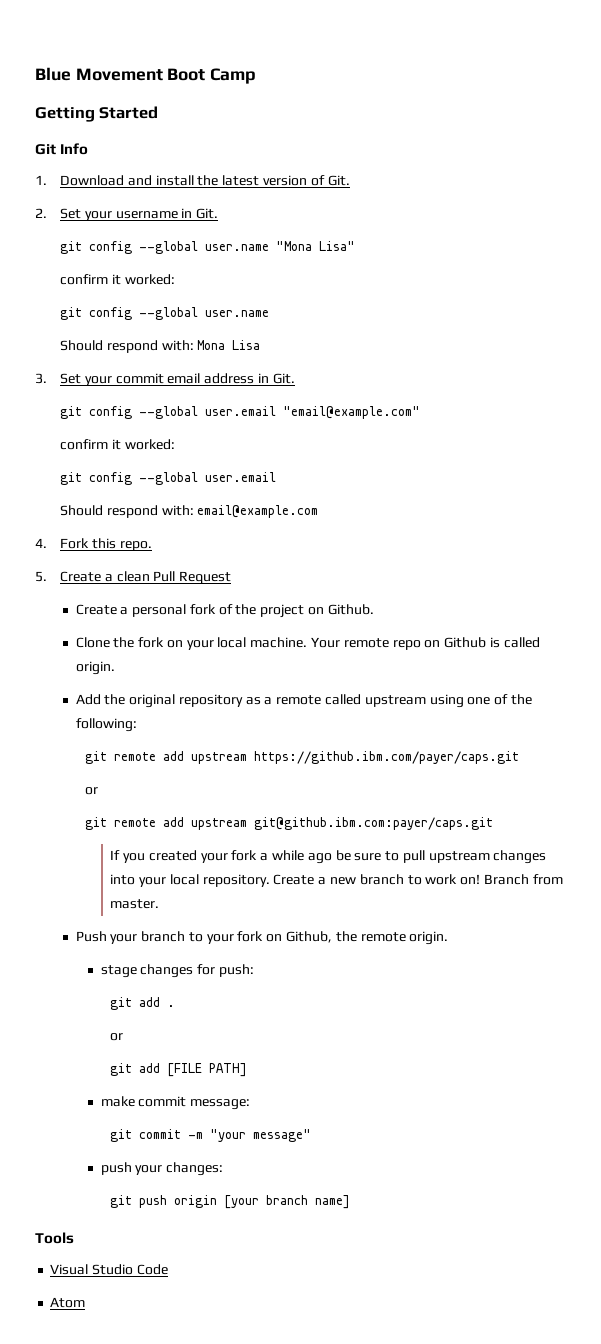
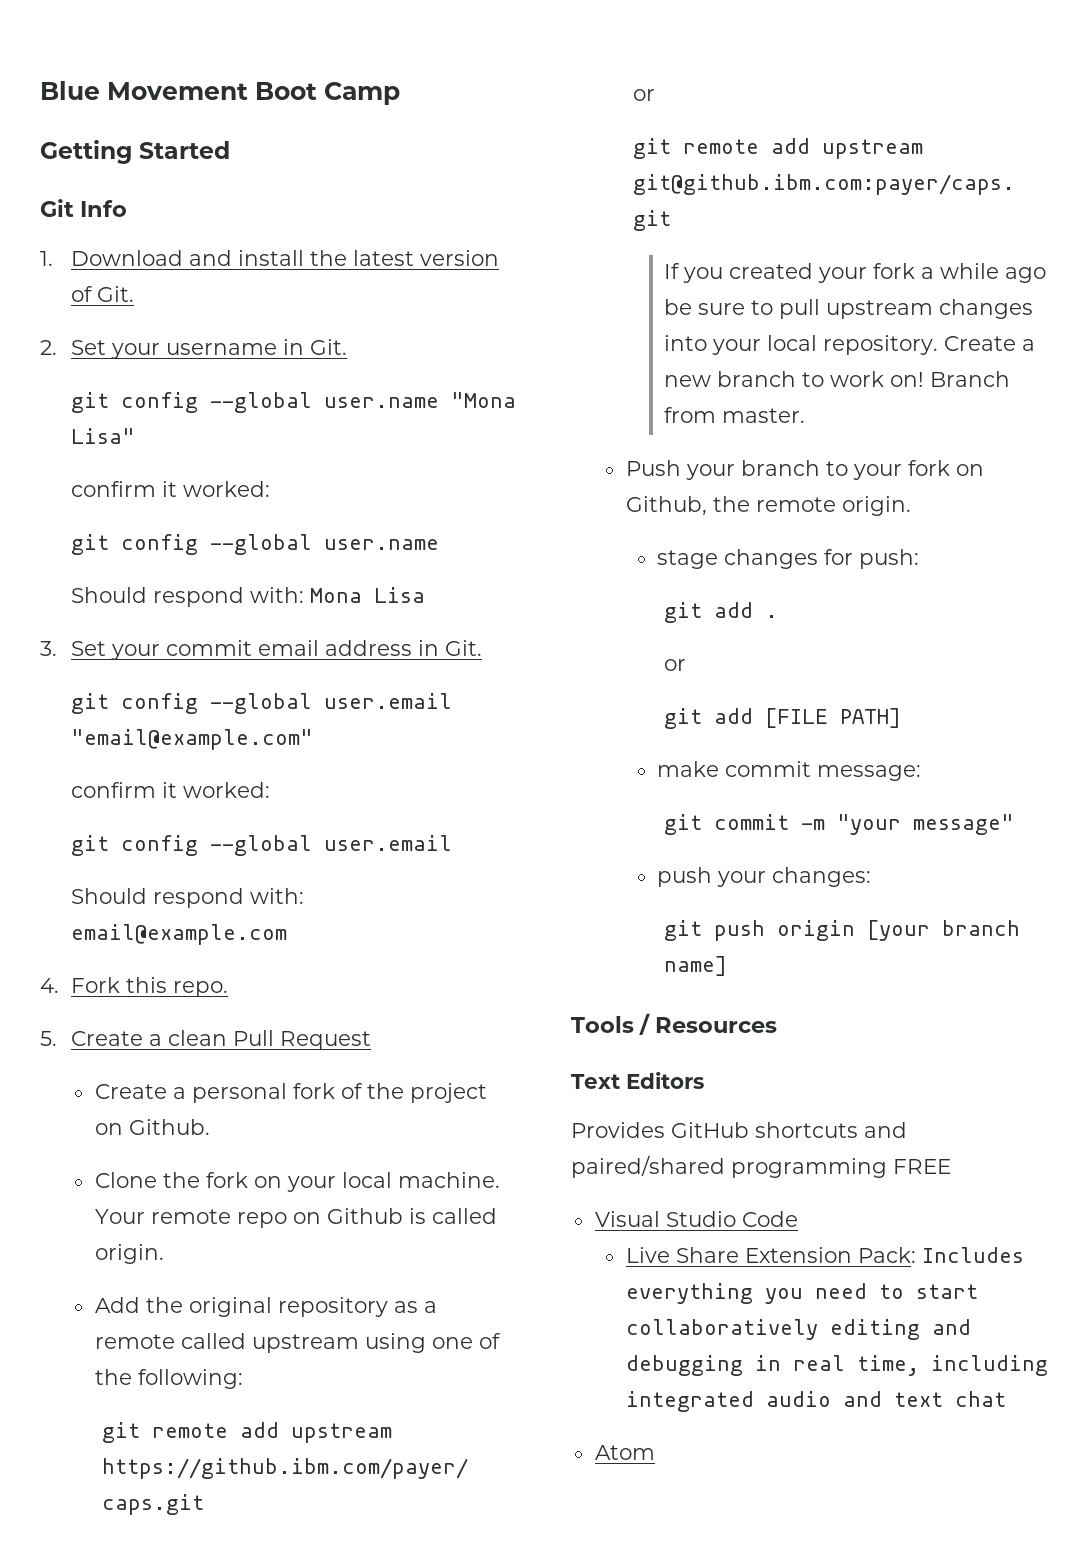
[50,1264,168,1275] // Visual Studio Code -> [639,1013,778,1035] [571,1072,704,1089] [571,1122,907,1138] [571,1155,951,1178] [594,1211,798,1227] [625,1247,1024,1263] [625,1283,978,1304] [625,1319,971,1340] [625,1355,1048,1376] [625,1391,1006,1412] / Resources // Text Editors // Provides GitHub shortcuts and paired/shared programming FREE // Visual Studio Code // Live Share Extension Pack: Includes everything you need to start collaboratively editing and debugging in real time, including integrated audio and text chat

